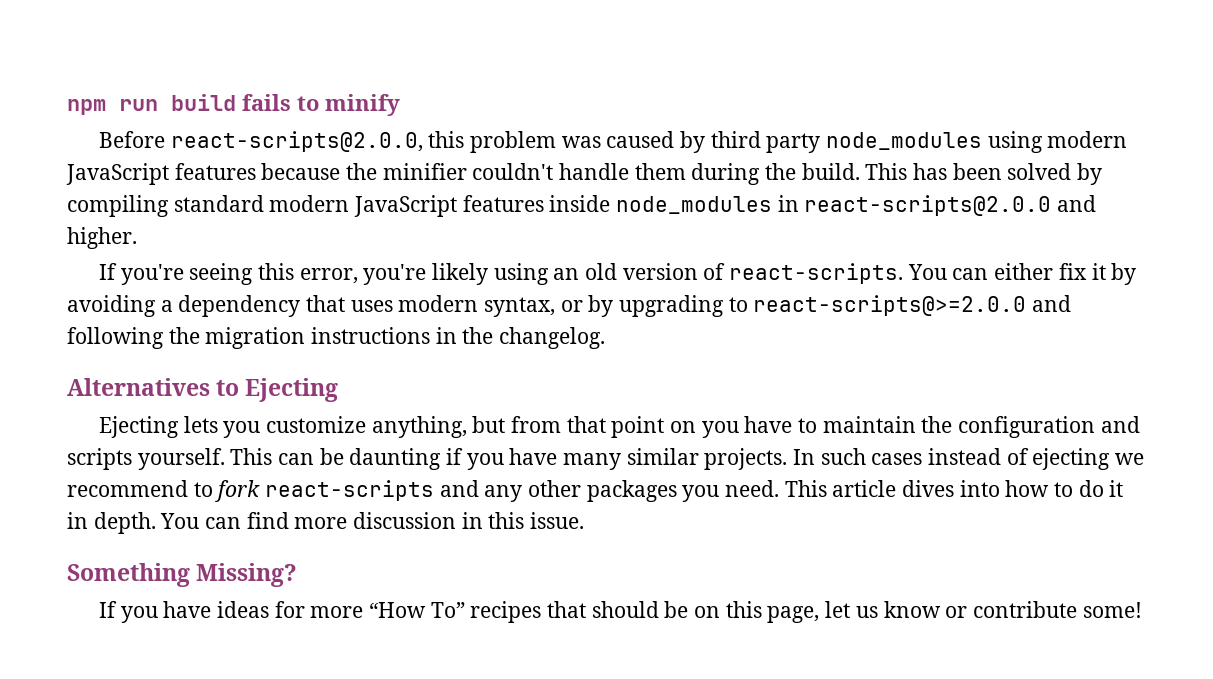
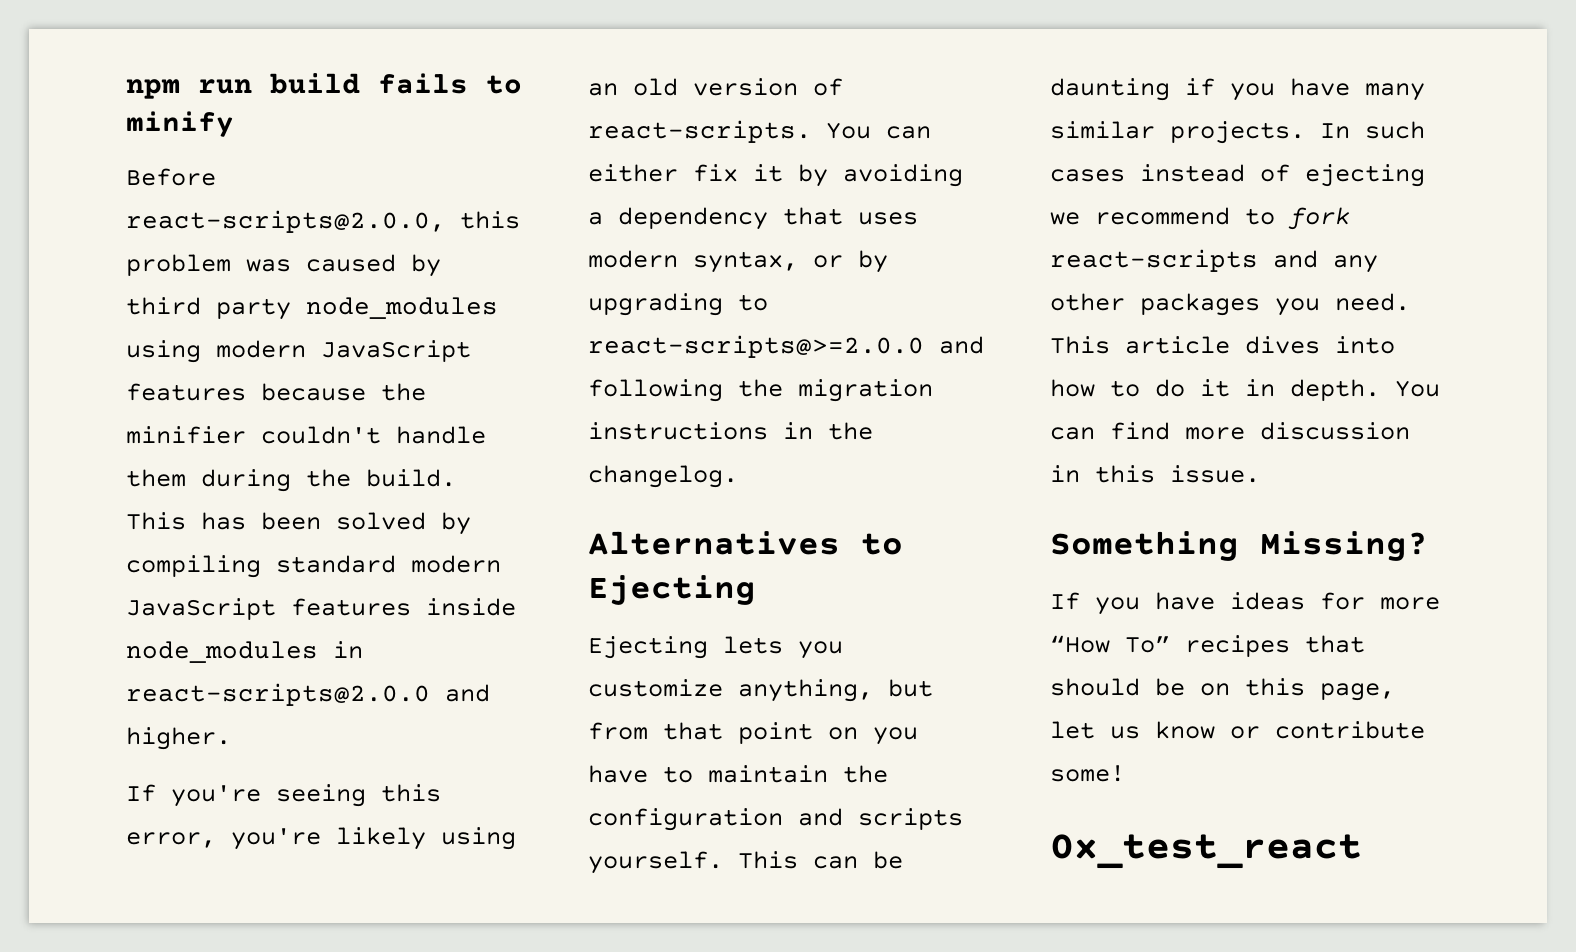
(1142, 610) none -> [1050,834,1362,869] // 0x_test_react

